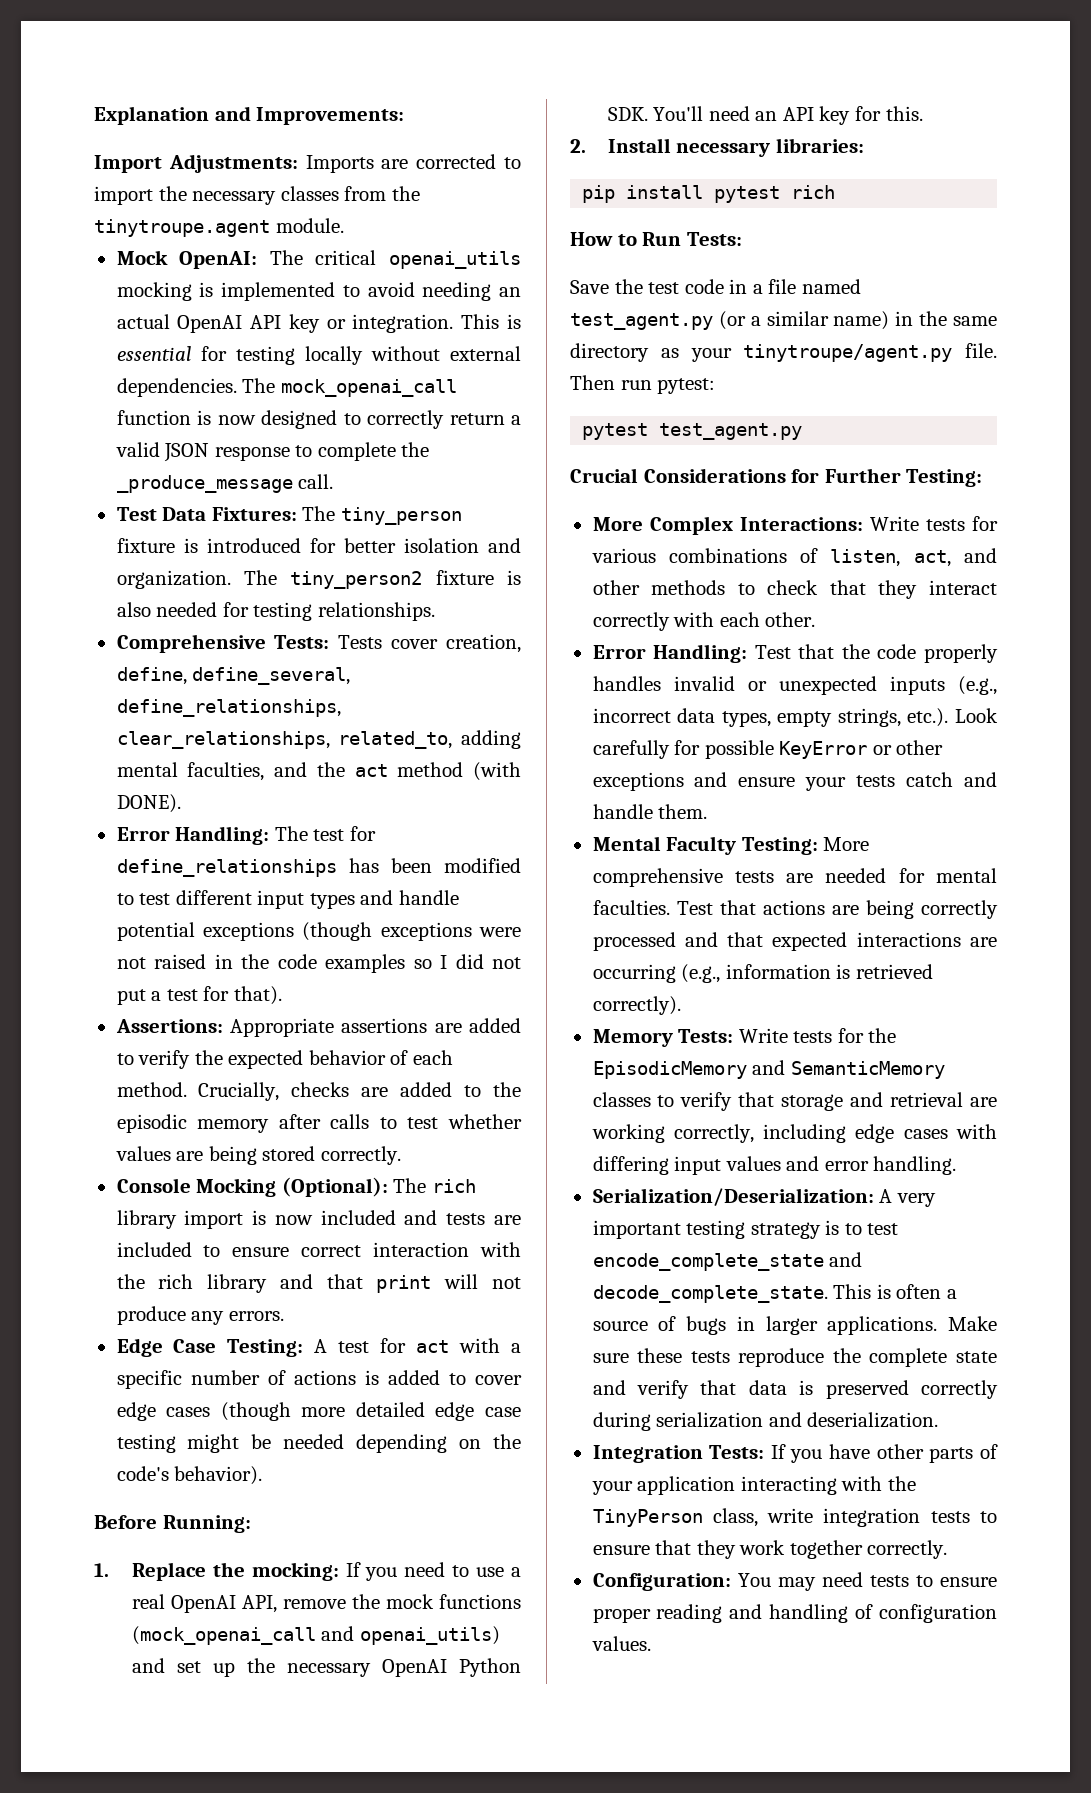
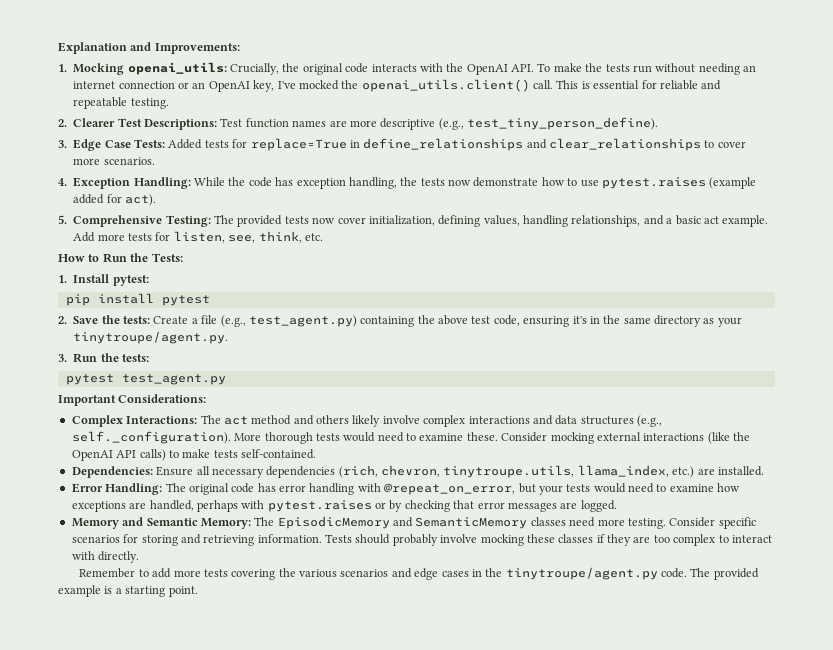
[94,154,521,173] [94,186,420,205] [94,218,344,237] [116,250,521,269] [116,282,521,301] [116,314,521,333] [116,346,521,365] [116,378,457,397] [116,410,521,429] [115,442,430,462] [116,474,334,493] [116,506,462,525] [116,538,521,553] [116,570,521,589] [116,602,435,621] [116,634,521,653] [116,667,351,685] [116,699,341,717] [116,730,521,749] [116,762,521,781] [116,794,181,813] [116,826,376,845] [116,858,521,877] [116,890,459,909] [116,922,521,941] [116,954,522,973] [116,986,282,1005] [115,1018,521,1037] [116,1050,453,1069] [116,1082,521,1101] [116,1114,522,1133] [115,1146,401,1165] [116,1177,476,1197] [116,1210,521,1229] [116,1242,521,1257] [116,1274,521,1293] [116,1306,284,1325] [116,1338,521,1357] [116,1370,522,1389] [116,1402,521,1421] [116,1434,521,1453] [116,1466,263,1485] [94,1515,251,1533] [94,1562,522,1581] [131,1594,521,1613] [131,1626,500,1645] [131,1658,521,1677] [607,106,923,125] [570,138,864,157] [582,185,836,203] [570,232,742,246] [570,279,861,294] [570,311,890,330] Import Adjustments: Imports are corrected to import the necessary classes from the tinytroupe.agent module. // Mock OpenAI: The critical openai_utils mocking is implemented to avoid needing an actual OpenAI API key or integration. This is essential for testing locally without external dependencies. The mock_openai_call function is now designed to correctly return a valid JSON response to complete the _produce_message call. // Test Data Fixtures: The tiny_person fixture is introduced for better isolation and organization. The tiny_person2 fixture is also needed for testing relationships. // Comprehensive Tests: Tests cover creation, define, define_several, define_relationships, clear_relationships, related_to, adding mental faculties, and the act method (with DONE). // Error Handling: The test for define_relationships has been modified to test different input types and handle potential exceptions (though exceptions were not raised in the code examples so I did not put a test for that). // Assertions: Appropriate assertions are added to verify the expected behavior of each method. Crucially, checks are added to the episodic memory after calls to test whether values are being stored correctly. // Console Mocking (Optional): The rich library import is now included and tests are included to ensure correct interaction with the rich library and that print will not produce any errors. // Edge Case Testing: A test for act with a specific number of actions is added to cover edge cases (though more detailed edge case testing might be needed depending on the code's behavior). // Before Running: // 1. Replace the mocking: If you need to use a real OpenAI API, remove the mock functions (mock_openai_call and openai_utils) and set up the necessary OpenAI Python SDK. You'll need an API key for this. // 2. Install necessary libraries: // pip install pytest rich // How to Run Tests: // Save the test code in a file named test_agent.py (or a similar name) -> [58,62,756,75] [73,79,722,92] [73,97,169,109] [58,117,658,130] [58,138,746,151] [73,157,155,165] [58,177,757,189] [73,194,156,206] [58,215,769,227] [73,231,323,243] [58,253,183,263] [58,274,149,286] [65,293,210,306] [58,315,587,327] 1. Mocking openai_utils: Crucially, the original code interacts with the OpenAI API. To make the tests run without needing an internet connection or an OpenAI key, I've mocked the openai_utils.client() call. This is essential for reliable and repeatable testing. // 2. Clearer Test Descriptions: Test function names are more descriptive (e.g., test_tiny_person_define). // 3. Edge Case Tests: Added tests for replace=True in define_relationships and clear_relationships to cover more scenarios. // 4. Exception Handling: While the code has exception handling, the tests now demonstrate how to use pytest.raises (example added for act). // 5. Comprehensive Testing: The provided tests now cover initialization, defining values, handling relationships, and a basic act example. Add more tests for listen, see, think, etc. // How to Run the Tests: // 1. Install pytest: // pip install pytest // 2. Save the tests: Create a file (e.g., test_agent.py) containing the above test code, ensuring it's
[743,343,997,362] [570,375,716,394] [582,423,803,440] [570,468,983,487] [592,516,998,535] [591,548,997,567] [592,580,997,599] [592,612,816,631] [592,644,998,663] [592,676,997,695] [592,708,998,727] [592,740,944,759] [592,772,997,791] [592,804,708,819] [592,836,870,855] [592,868,997,887] [592,900,998,919] [592,932,997,951] [592,964,933,983] [592,996,681,1015] [592,1028,897,1047] [592,1060,945,1079] [592,1092,997,1111] [591,1124,997,1143] [592,1156,957,1175] [592,1188,936,1207] [592,1220,899,1239] [592,1252,863,1271] [592,1284,957,1303] [592,1316,997,1335] [592,1348,997,1367] [592,1380,998,1399] [592,1412,939,1431] [592,1444,998,1463] [591,1476,916,1495] [592,1508,997,1527] [592,1540,948,1559] [592,1572,997,1591] [592,1604,997,1623] [591,1636,651,1651] tinytroupe/agent.py file. Then run pytest: // pytest test_agent.py // Crucial Considerations for Further Testing: // More Complex Interactions: Write tests for various combinations of listen, act, and other methods to check that they interact correctly with each other. // Error Handling: Test that the code properly handles invalid or unexpected inputs (e.g., incorrect data types, empty strings, etc.). Look carefully for possible KeyError or other exceptions and ensure your tests catch and handle them. // Mental Faculty Testing: More comprehensive tests are needed for mental faculties. Test that actions are being correctly processed and that expected interactions are occurring (e.g., information is retrieved correctly). // Memory Tests: Write tests for the EpisodicMemory and SemanticMemory classes to verify that storage and retrieval are working correctly, including edge cases with differing input values and error handling. // Serialization/Deserialization: A very important testing strategy is to test encode_complete_state and decode_complete_state. This is often a source of bugs in larger applications. Make sure these tests reproduce the complete state and verify that data is preserved correctly during serialization and deserialization. // Integration Tests: If you have other parts of your application interacting with the TinyPerson class, write integration tests to ensure that they work together correctly. // Configuration: You may need tests to ensure proper reading and handling of configuration values. -> [73,331,229,344] [58,353,149,363] [65,374,226,385] [58,394,207,406] [71,415,662,427] [71,431,750,444] [71,449,316,461] [71,465,764,478] [71,483,741,495] [71,500,617,512] [71,516,756,529] [71,534,772,546] [71,551,140,563] [79,567,759,580] [58,585,198,597] tinytroupe/agent.py. // 3. Run the tests: // pytest test_agent.py // Important Considerations: // Complex Interactions: The act method and others likely involve complex interactions and data structures (e.g., self._configuration). More thorough tests would need to examine these. Consider mocking external interactions (like the OpenAI API calls) to make tests self-contained. // Dependencies: Ensure all necessary dependencies (rich, chevron, tinytroupe.utils, llama_index, etc.) are installed. // Error Handling: The original code has error handling with @repeat_on_error, but your tests would need to examine how exceptions are handled, perhaps with pytest.raises or by checking that error messages are logged. // Memory and Semantic Memory: The EpisodicMemory and SemanticMemory classes need more testing. Consider specific scenarios for storing and retrieving information. Tests should probably involve mocking these classes if they are too complex to interact with directly. // Remember to add more tests covering the various scenarios and edge cases in the tinytroupe/agent.py code. The provided example is a starting point.

